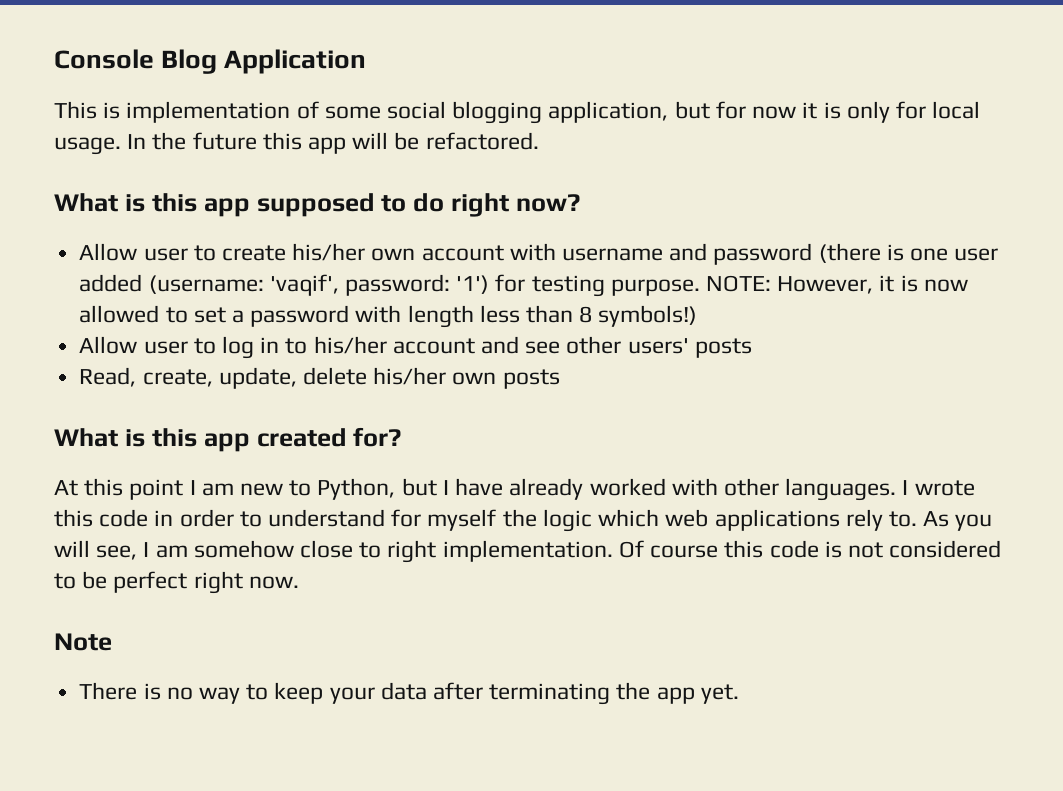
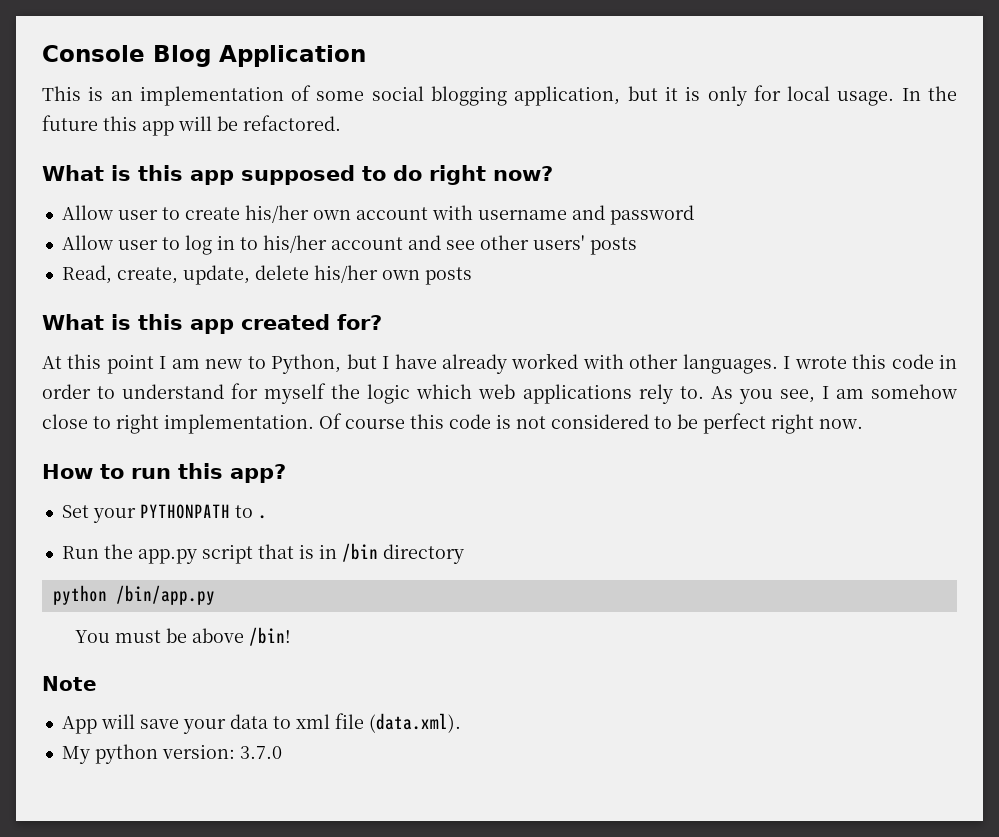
(121, 110) none -> [110,91,133,101] an
[715,101,797,119] for now -> (658, 93) none
[818,243,999,263] [79,274,968,297] [79,305,698,328] (there is one user added (username: 'vaqif', password: '1') for testing purpose. NOTE: However, it is now allowed to set a password with length less than 8 symbols!) -> (694, 215) none
[54,540,90,557] will -> (773, 396) none
[54,633,112,651] [79,682,739,705] Note // There is no way to keep your data after terminating the app yet. -> [42,463,286,483] [61,504,267,523] [61,543,464,564] [52,585,215,605] [74,627,291,646] [42,676,97,691] [61,713,461,734] [61,744,282,764] How to run this app? // Set your PYTHONPATH to . // Run the app.py script that is in /bin directory // python /bin/app.py // You must be above /bin! // Note // App will save your data to xml file (data.xml). // My python version: 3.7.0

